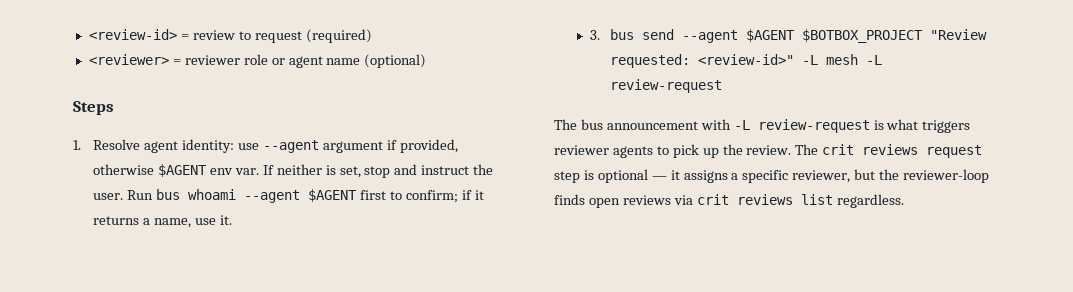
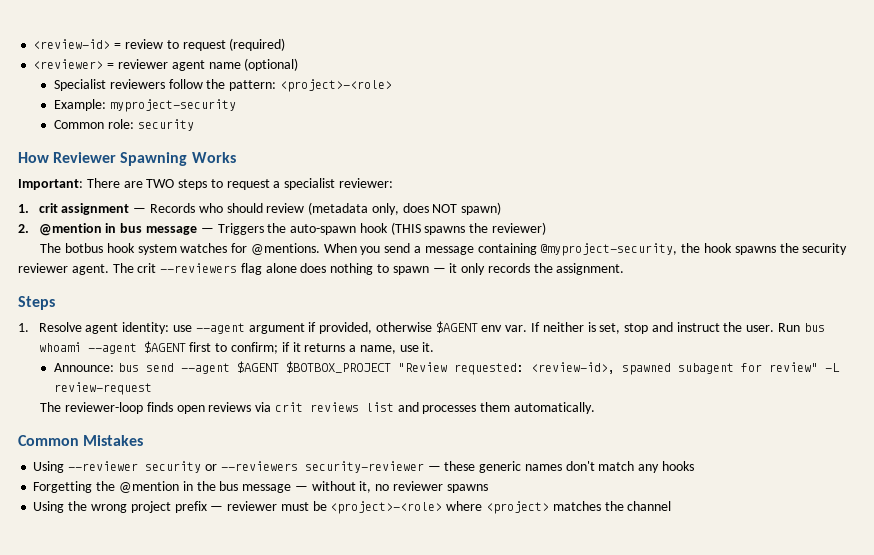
[243,54,285,65] role or -> (168, 64) none
(427, 61) none -> [54,79,392,92] [54,99,236,112] [54,119,194,131] [18,152,236,166] [18,178,394,190] [18,202,502,215] [18,222,546,236] [40,243,848,256] [18,263,625,275] // Specialist reviewers follow the pattern: <project>-<role> // Example: myproject-security // Common role: security // How Reviewer Spawning Works // Important: There are TWO steps to request a specialist reviewer: // 1. crit assignment — Records who should review (metadata only, does NOT spawn) // 2. @mention in bus message — Triggers the auto-spawn hook (THIS spawns the reviewer) // The botbus hook system watches for @mentions. When you send a message containing @myproject-security, the hook spawns the security reviewer agent. The crit --reviewers flag alone does nothing to spawn — it only records the assignment.
[590,30,601,40] 3. -> [54,363,115,372] Announce:
[698,54,883,65] [610,79,723,93] [554,119,971,133] [554,144,983,158] [554,169,900,183] <review-id>" -L mesh -L review-request // The bus announcement with -L review-request is what triggers reviewer agents to pick up the review. The crit reviews request step is optional — it assigns a specific reviewer, but the -> [530,362,840,375] [54,382,153,395] [40,402,62,412] <review-id>, spawned subagent for review" -L review-request // The
[836,194,904,208] regardless. -> [397,402,596,414] [18,435,144,446] [33,461,694,473] [33,481,488,493] [33,501,672,514] and processes them automatically. // Common Mistakes // Using --reviewer security or --reviewers security-reviewer — these generic names don't match any hooks // Forgetting the @mention in the bus message — without it, no reviewer spawns // Using the wrong project prefix — reviewer must be <project>-<role> where <project> matches the channel

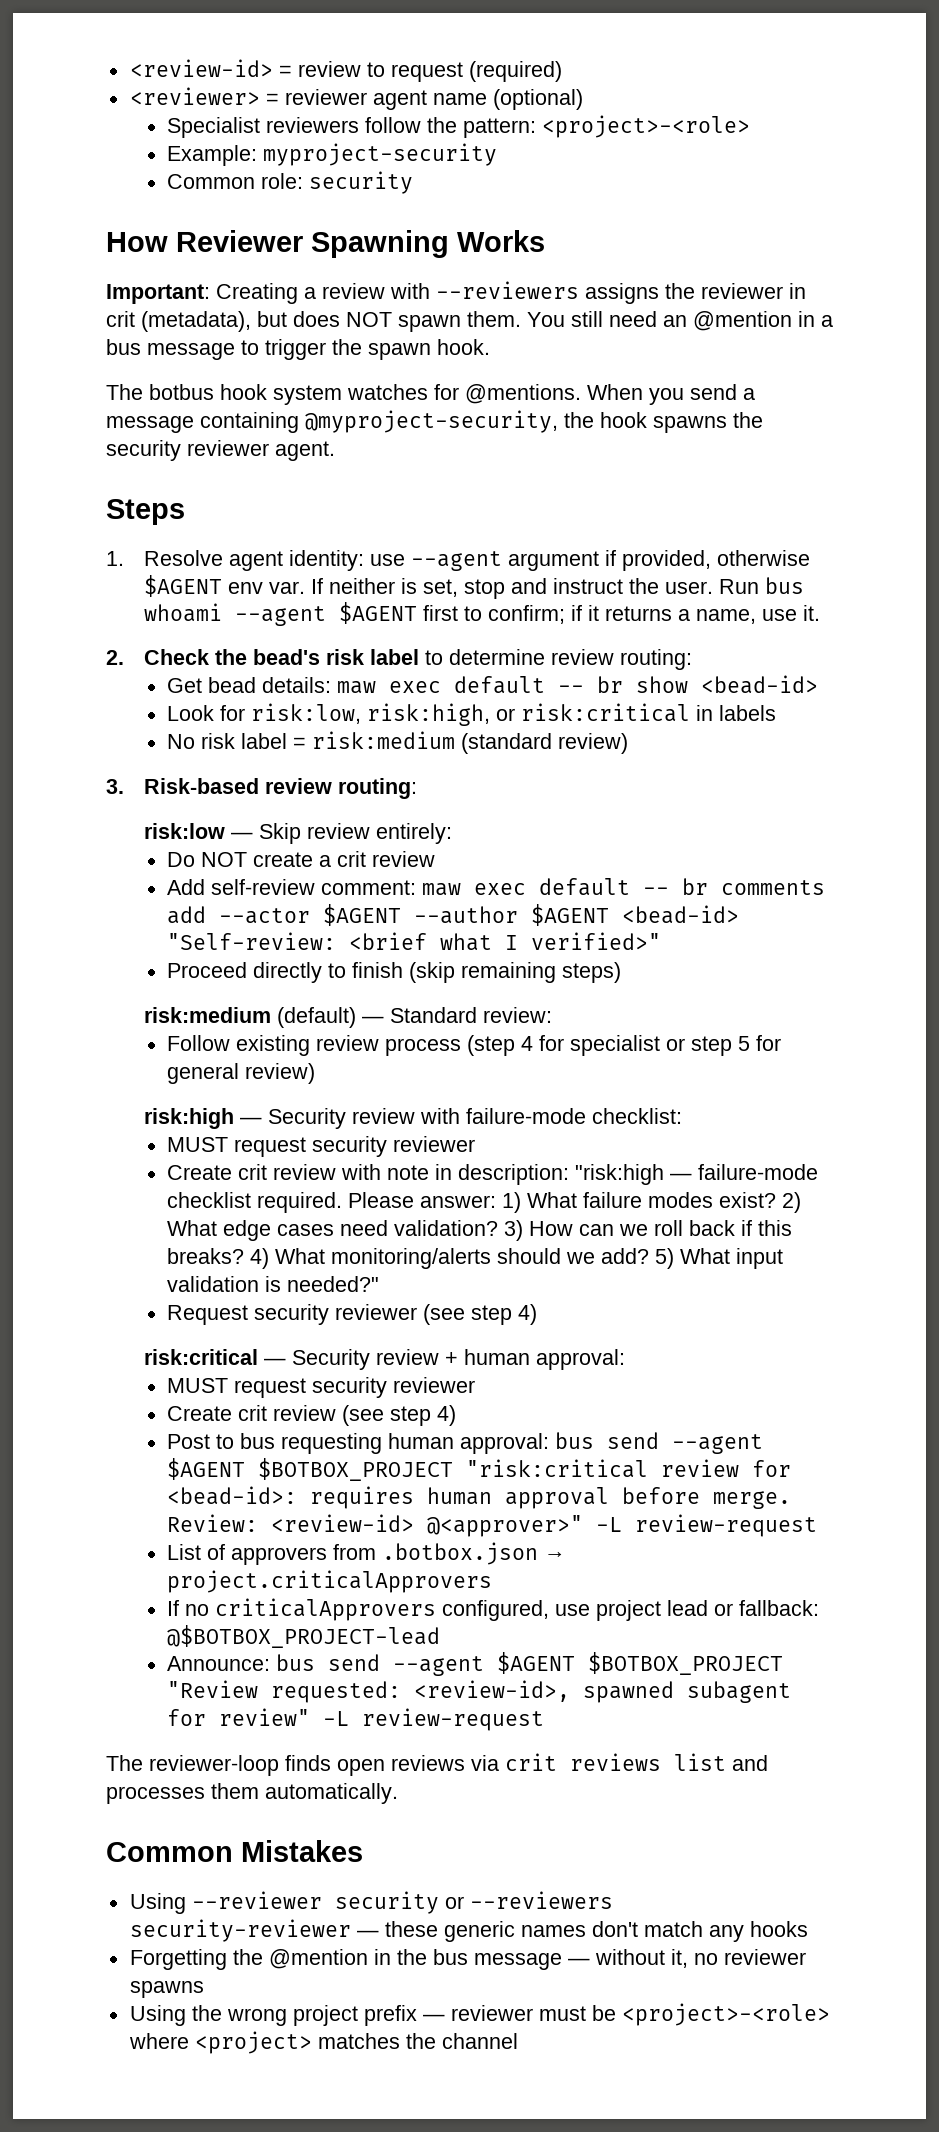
[86,178,394,190] [18,202,502,215] [18,222,546,236] There are TWO steps to request a specialist reviewer: // 1. crit assignment — Records who should review (metadata only, does NOT spawn) // 2. @mention in bus message — Triggers the auto-spawn hook (THIS spawns the reviewer) -> [216,281,806,304] [106,311,833,332] [106,339,490,360] Creating a review with --reviewers assigns the reviewer in crit (metadata), but does NOT spawn them. You still need an @mention in a bus message to trigger the spawn hook.
[112,263,625,275] The crit --reviewers flag alone does nothing to spawn — it only records the assignment. -> (335, 451) none
(435, 347) none -> [106,649,692,670] [167,675,819,694] [167,703,777,726] [167,731,629,754] [106,778,417,799] [143,823,452,844] [167,851,436,867] [167,878,826,896] [167,904,740,926] [167,932,662,951] [167,962,622,983] [143,1007,552,1028] [167,1035,782,1056] [167,1063,316,1084] [143,1108,682,1129] [167,1136,476,1157] [167,1164,819,1185] [167,1192,802,1213] [167,1220,793,1241] [167,1248,784,1269] [167,1276,380,1292] [167,1304,538,1325] [143,1349,625,1370] [167,1377,476,1398] [167,1405,457,1426] [167,1432,764,1454] [167,1458,792,1481] [167,1486,792,1509] [167,1514,818,1537] [167,1542,567,1565] [167,1570,493,1593] [167,1598,820,1621] [167,1625,441,1648] // 2. Check the bead's risk label to determine review routing: // Get bead details: maw exec default -- br show <bead-id> // Look for risk:low, risk:high, or risk:critical in labels // No risk label = risk:medium (standard review) // 3. Risk-based review routing: // risk:low — Skip review entirely: // Do NOT create a crit review // Add self-review comment: maw exec default -- br comments add --actor $AGENT --author $AGENT <bead-id> "Self-review: <brief what I verified>" // Proceed directly to finish (skip remaining steps) // risk:medium (default) — Standard review: // Follow existing review process (step 4 for specialist or step 5 for general review) // risk:high — Security review with failure-mode checklist: // MUST request security reviewer // Create crit review with note in description: "risk:high — failure-mode checklist required. Please answer: 1) What failure modes exist? 2) What edge cases need validation? 3) How can we roll back if this breaks? 4) What monitoring/alerts should we add? 5) What input validation is needed?" // Request security reviewer (see step 4) // risk:critical — Security review + human approval: // MUST request security reviewer // Create crit review (see step 4) // Post to bus requesting human approval: bus send --agent $AGENT $BOTBOX_PROJECT "risk:critical review for <bead-id>: requires human approval before merge. Review: <review-id> @<approver>" -L review-request // List of approvers from .botbox.json → project.criticalApprovers // If no criticalApprovers configured, use project lead or fallback: @$BOTBOX_PROJECT-lead

